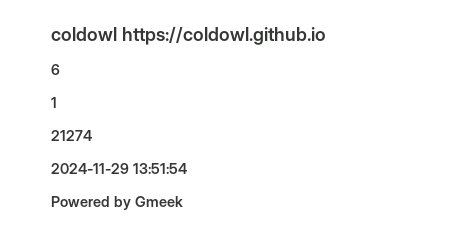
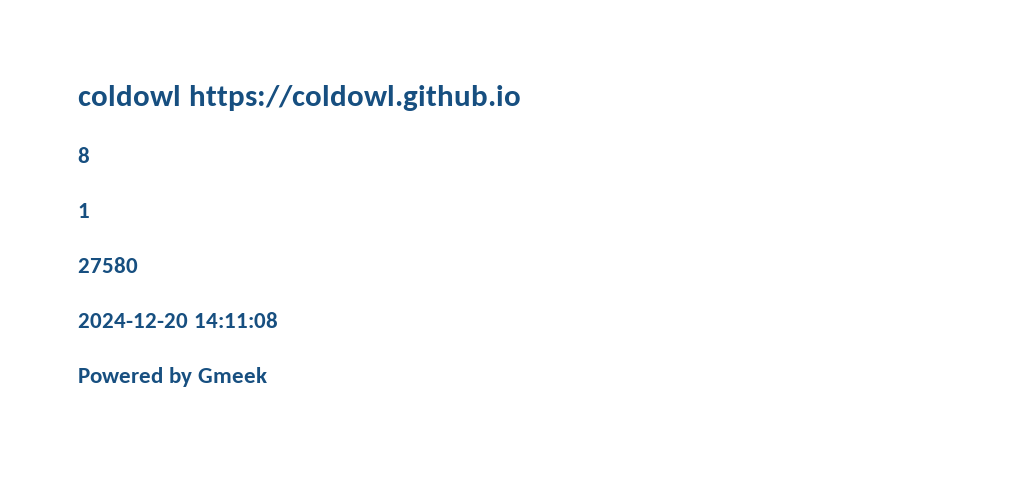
[51,64,60,75] 6 -> [78,147,90,163] 8
[51,130,92,141] [51,163,187,174] 21274 // 2024-11-29 13:51:54 -> [78,257,138,273] [78,312,279,328] 27580 // 2024-12-20 14:11:08

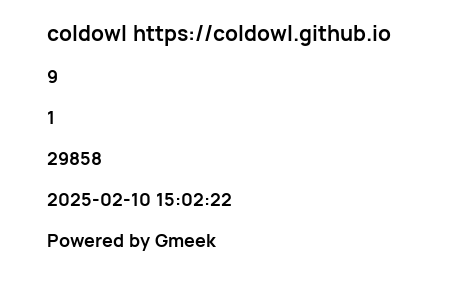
[78,147,90,163] 8 -> [47,70,58,83] 9
[78,257,138,273] [78,312,279,328] 27580 // 2024-12-20 14:11:08 -> [47,152,102,165] [47,193,232,206] 29858 // 2025-02-10 15:02:22

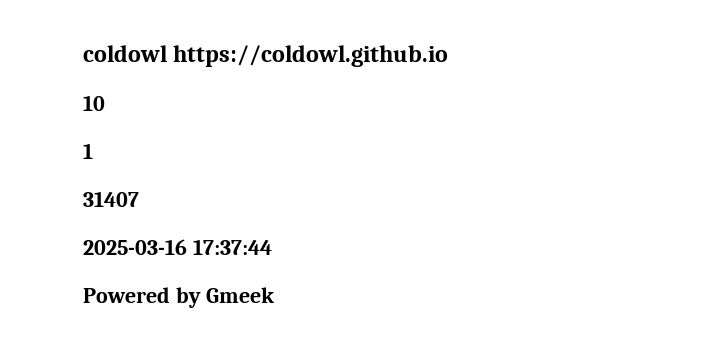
[47,70,58,83] 9 -> [83,95,105,111] 10
[47,152,102,165] [47,193,232,206] 29858 // 2025-02-10 15:02:22 -> [83,191,139,207] [83,239,272,255] 31407 // 2025-03-16 17:37:44

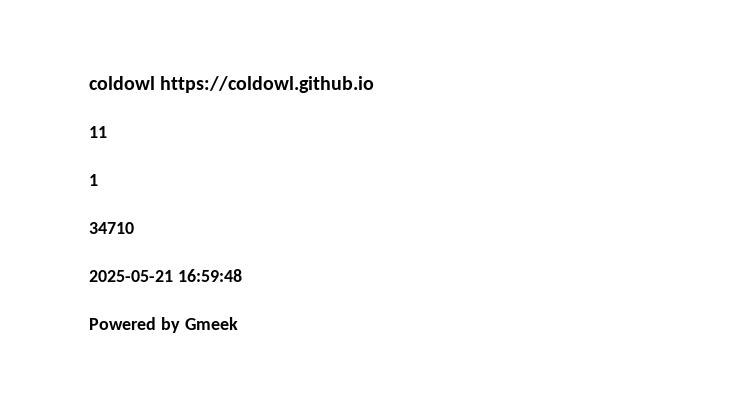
[83,95,105,111] 10 -> [89,126,107,138] 11
[83,191,139,207] [83,239,272,255] 31407 // 2025-03-16 17:37:44 -> [89,222,134,234] [89,269,242,282] 34710 // 2025-05-21 16:59:48

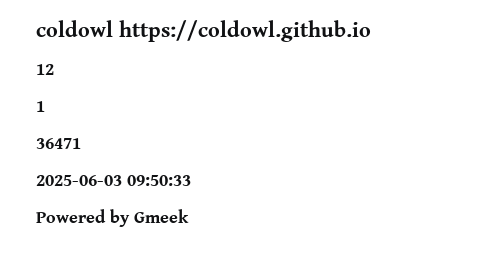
[89,126,107,138] 11 -> [36,64,54,75] 12
[89,222,134,234] [89,269,242,282] 34710 // 2025-05-21 16:59:48 -> [36,138,81,149] [36,175,191,186] 36471 // 2025-06-03 09:50:33

